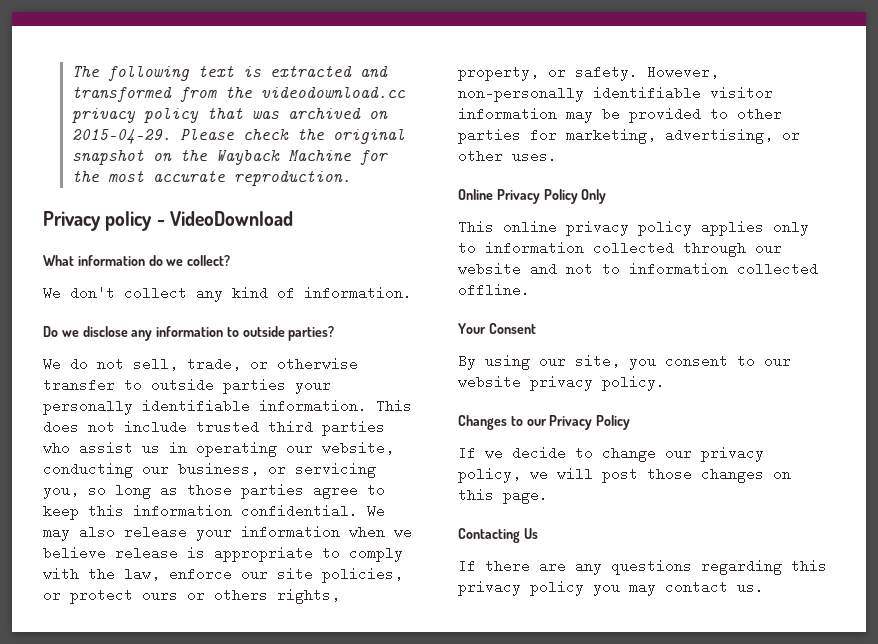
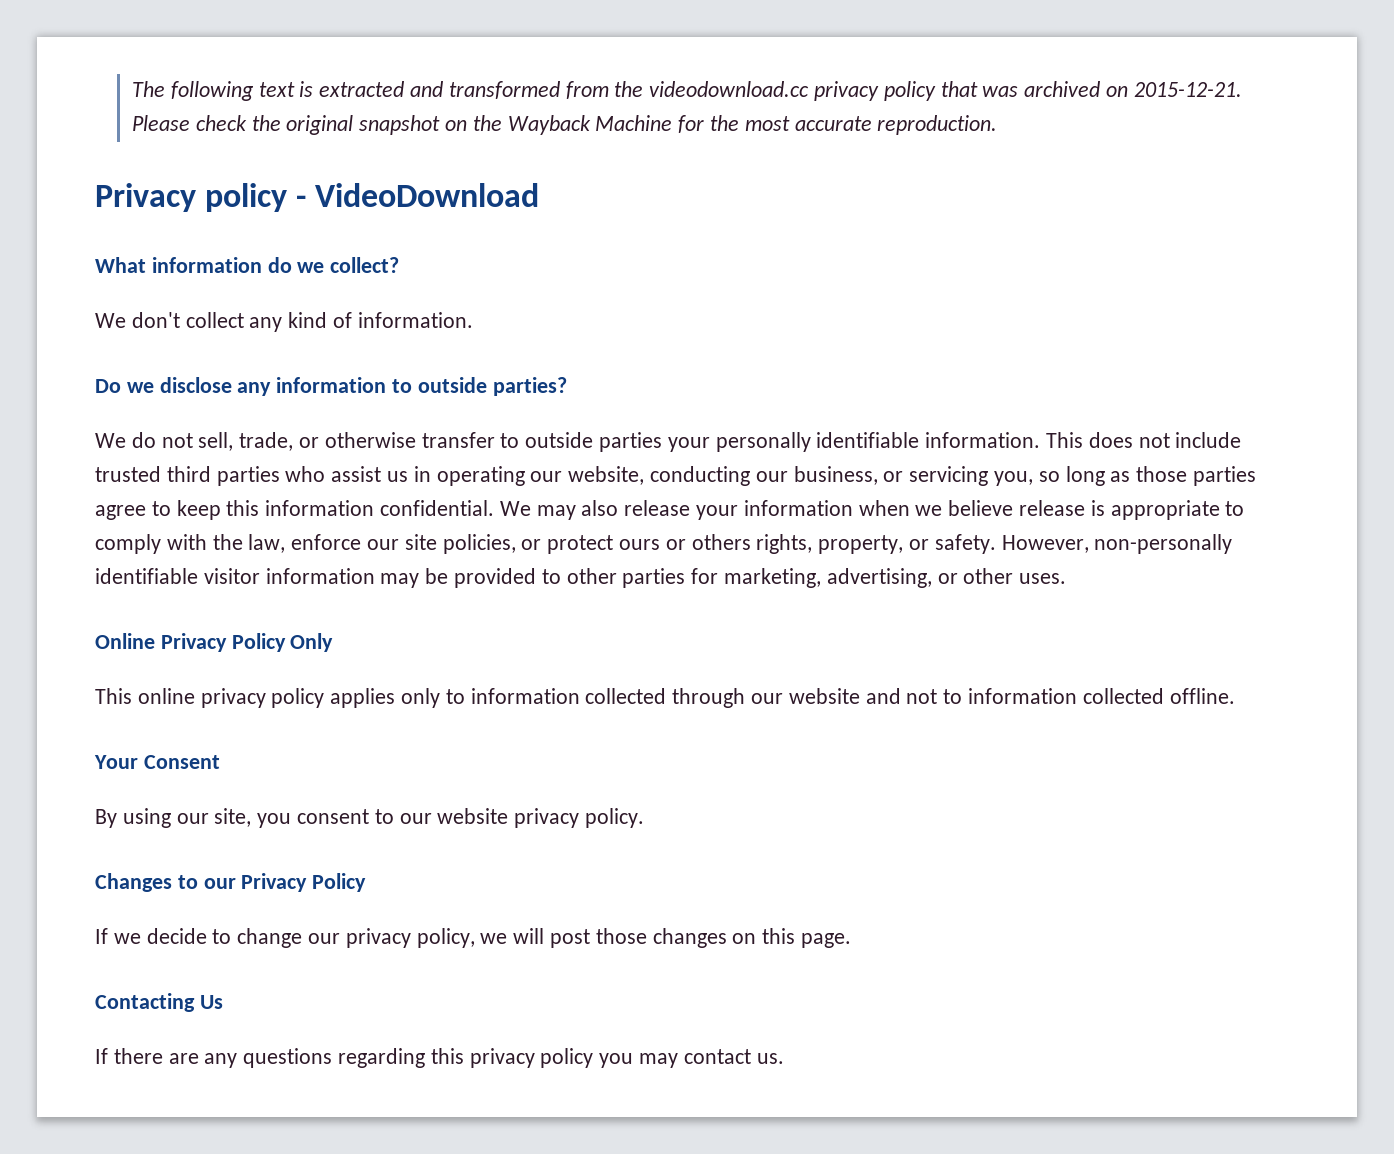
[71,129,171,144] 2015-04-29. -> [1133,82,1242,97] 2015-12-21.

